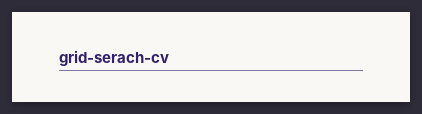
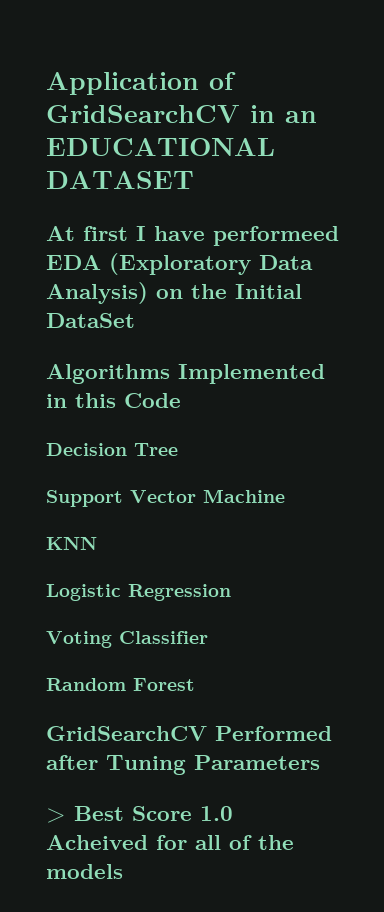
[59,50,169,66] grid-serach-cv -> [46,72,236,95] [46,105,317,123] [46,138,275,156] [46,171,194,189] [46,226,339,246] [46,253,313,275] [46,282,302,304] [46,313,135,328] [46,364,325,384] [46,393,181,408] [46,443,178,456] [46,489,285,507] [46,537,97,550] [46,584,231,601] [46,631,208,648] [46,678,195,691] [46,726,332,741] [46,755,320,775] [46,806,233,823] [46,835,294,850] [46,864,123,879] Application of GridSearchCV in an EDUCATIONAL DATASET // At first I have performeed EDA (Exploratory Data Analysis) on the Initial DataSet // Algorithms Implemented in this Code // Decision Tree // Support Vector Machine // KNN // Logistic Regression // Voting Classifier // Random Forest // GridSearchCV Performed after Tuning Parameters // > Best Score 1.0 Acheived for all of the models

